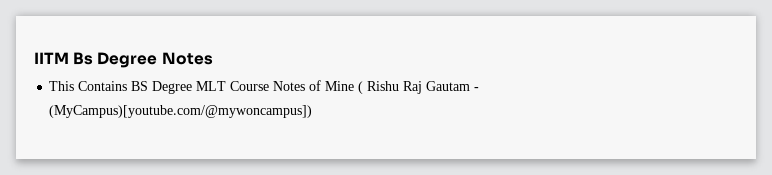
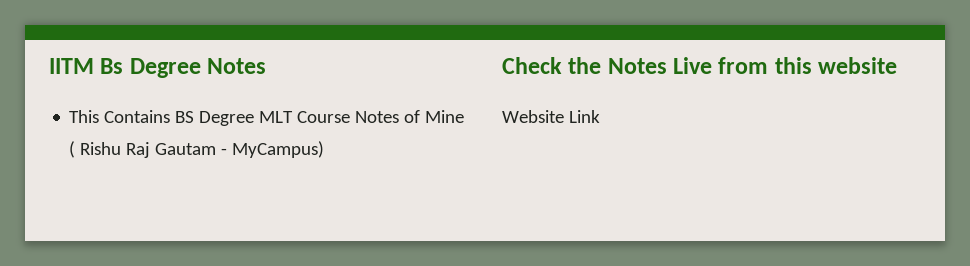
[49,105,313,118] (MyCampus)[youtube.com/@mywoncampus]) -> [232,141,325,158] [502,57,898,74] [502,110,600,123] MyCampus) // Check the Notes Live from this website // Website Link

